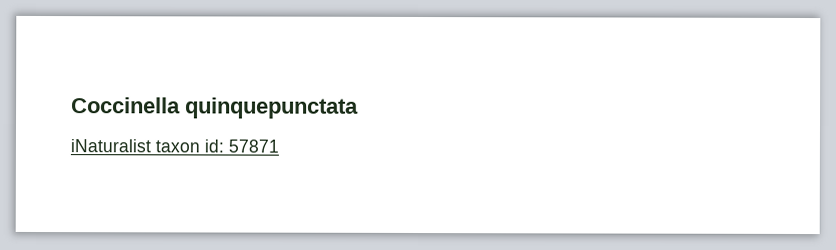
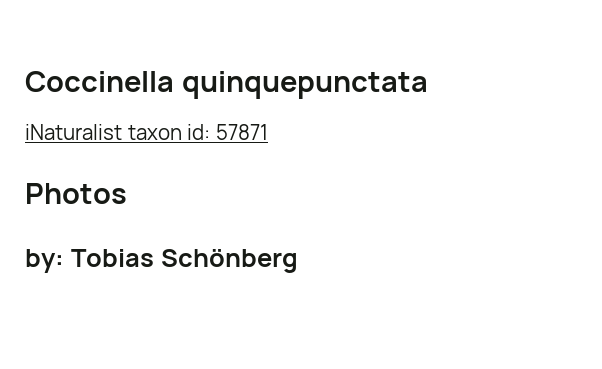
(279, 146) none -> [25,183,127,204] [25,249,298,273] // Photos // by: Tobias Schönberg

